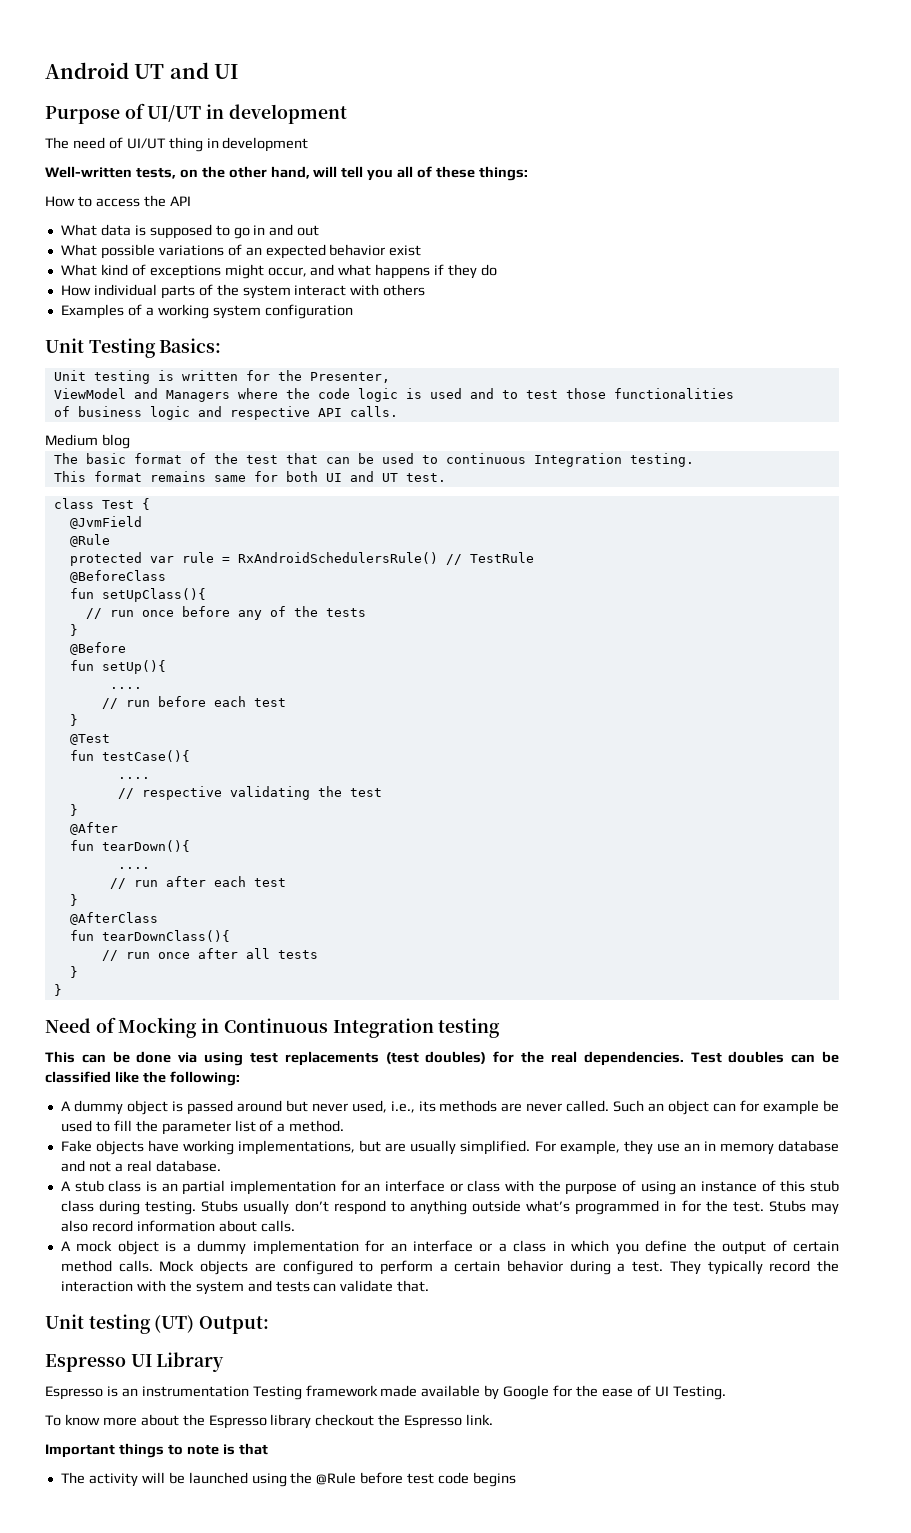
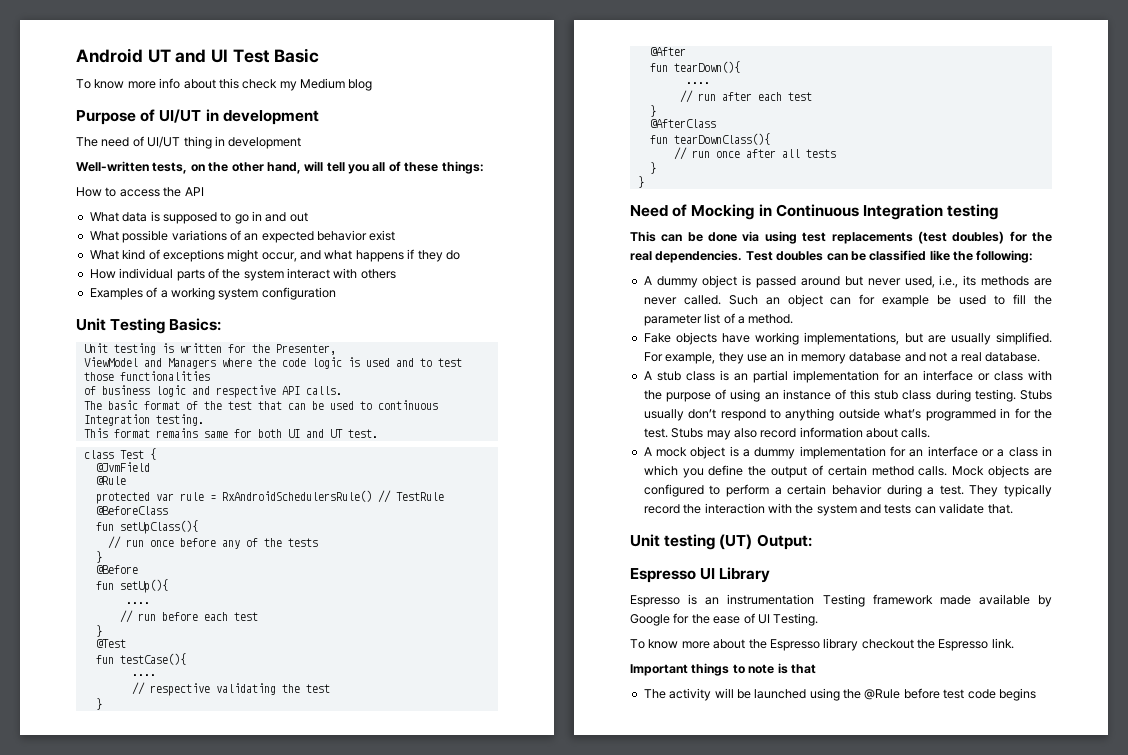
(240, 71) none -> [232,48,319,63] [76,78,373,91] Test Basic // To know more info about this check my Medium blog
[45,434,130,449] // Medium blog -> (342, 390) none

